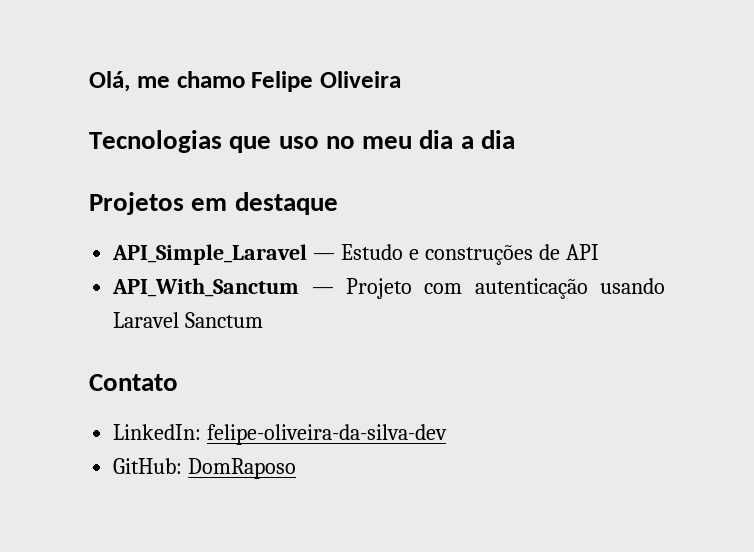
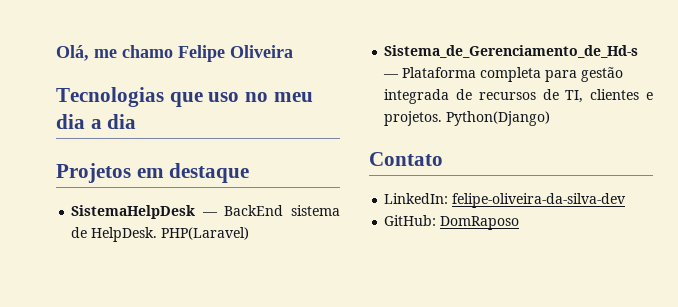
[112,244,599,265] [112,278,665,299] [113,312,264,328] API_Simple_Laravel — Estudo e construções de API // API_With_Sanctum — Projeto com autenticação usando Laravel Sanctum -> [71,205,340,219] [71,227,250,242] [384,45,639,58] [383,67,624,82] [384,89,653,104] [384,111,551,126] SistemaHelpDesk — BackEnd sistema de HelpDesk. PHP(Laravel) // Sistema_de_Gerenciamento_de_Hd-s — Plataforma completa para gestão integrada de recursos de TI, clientes e projetos. Python(Django)

